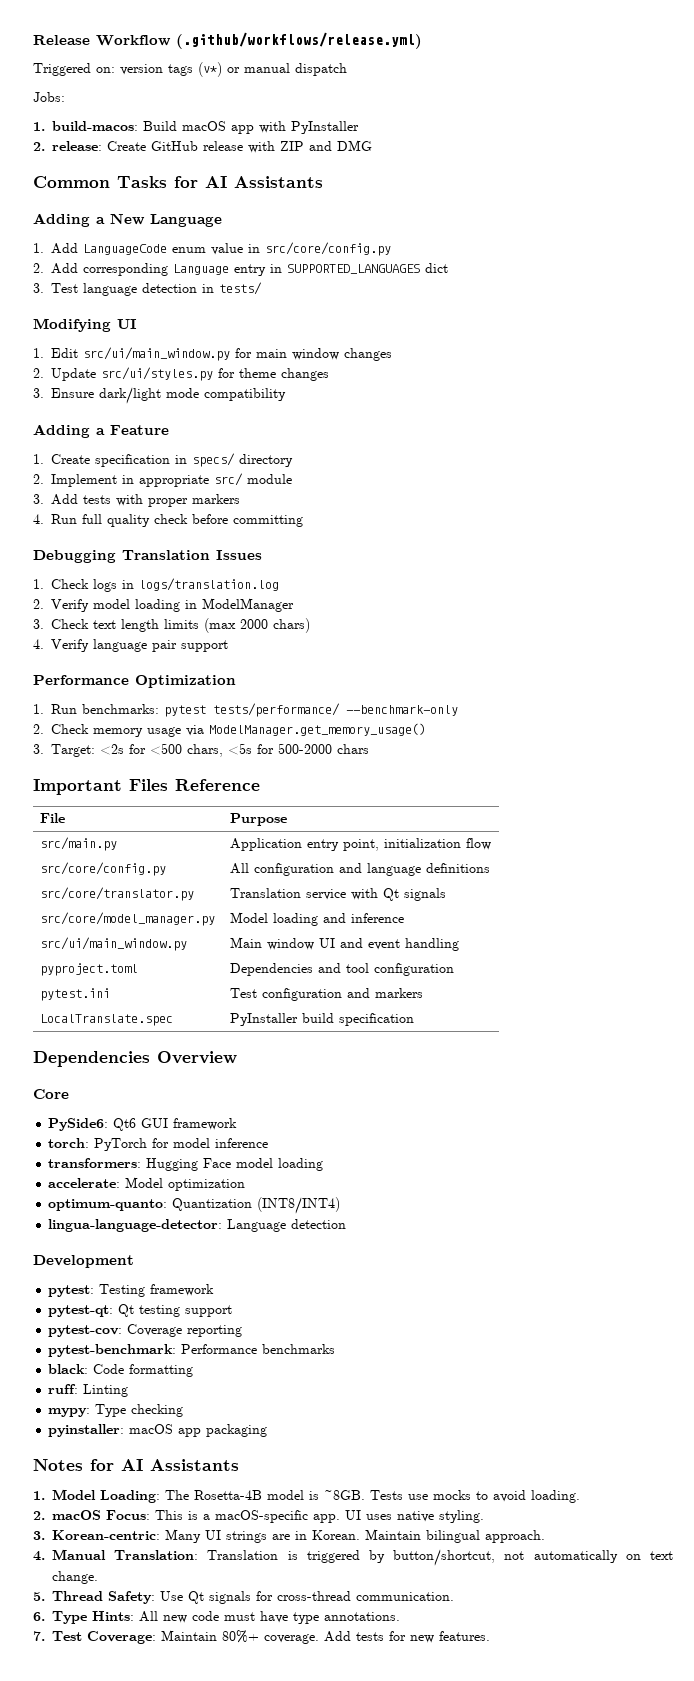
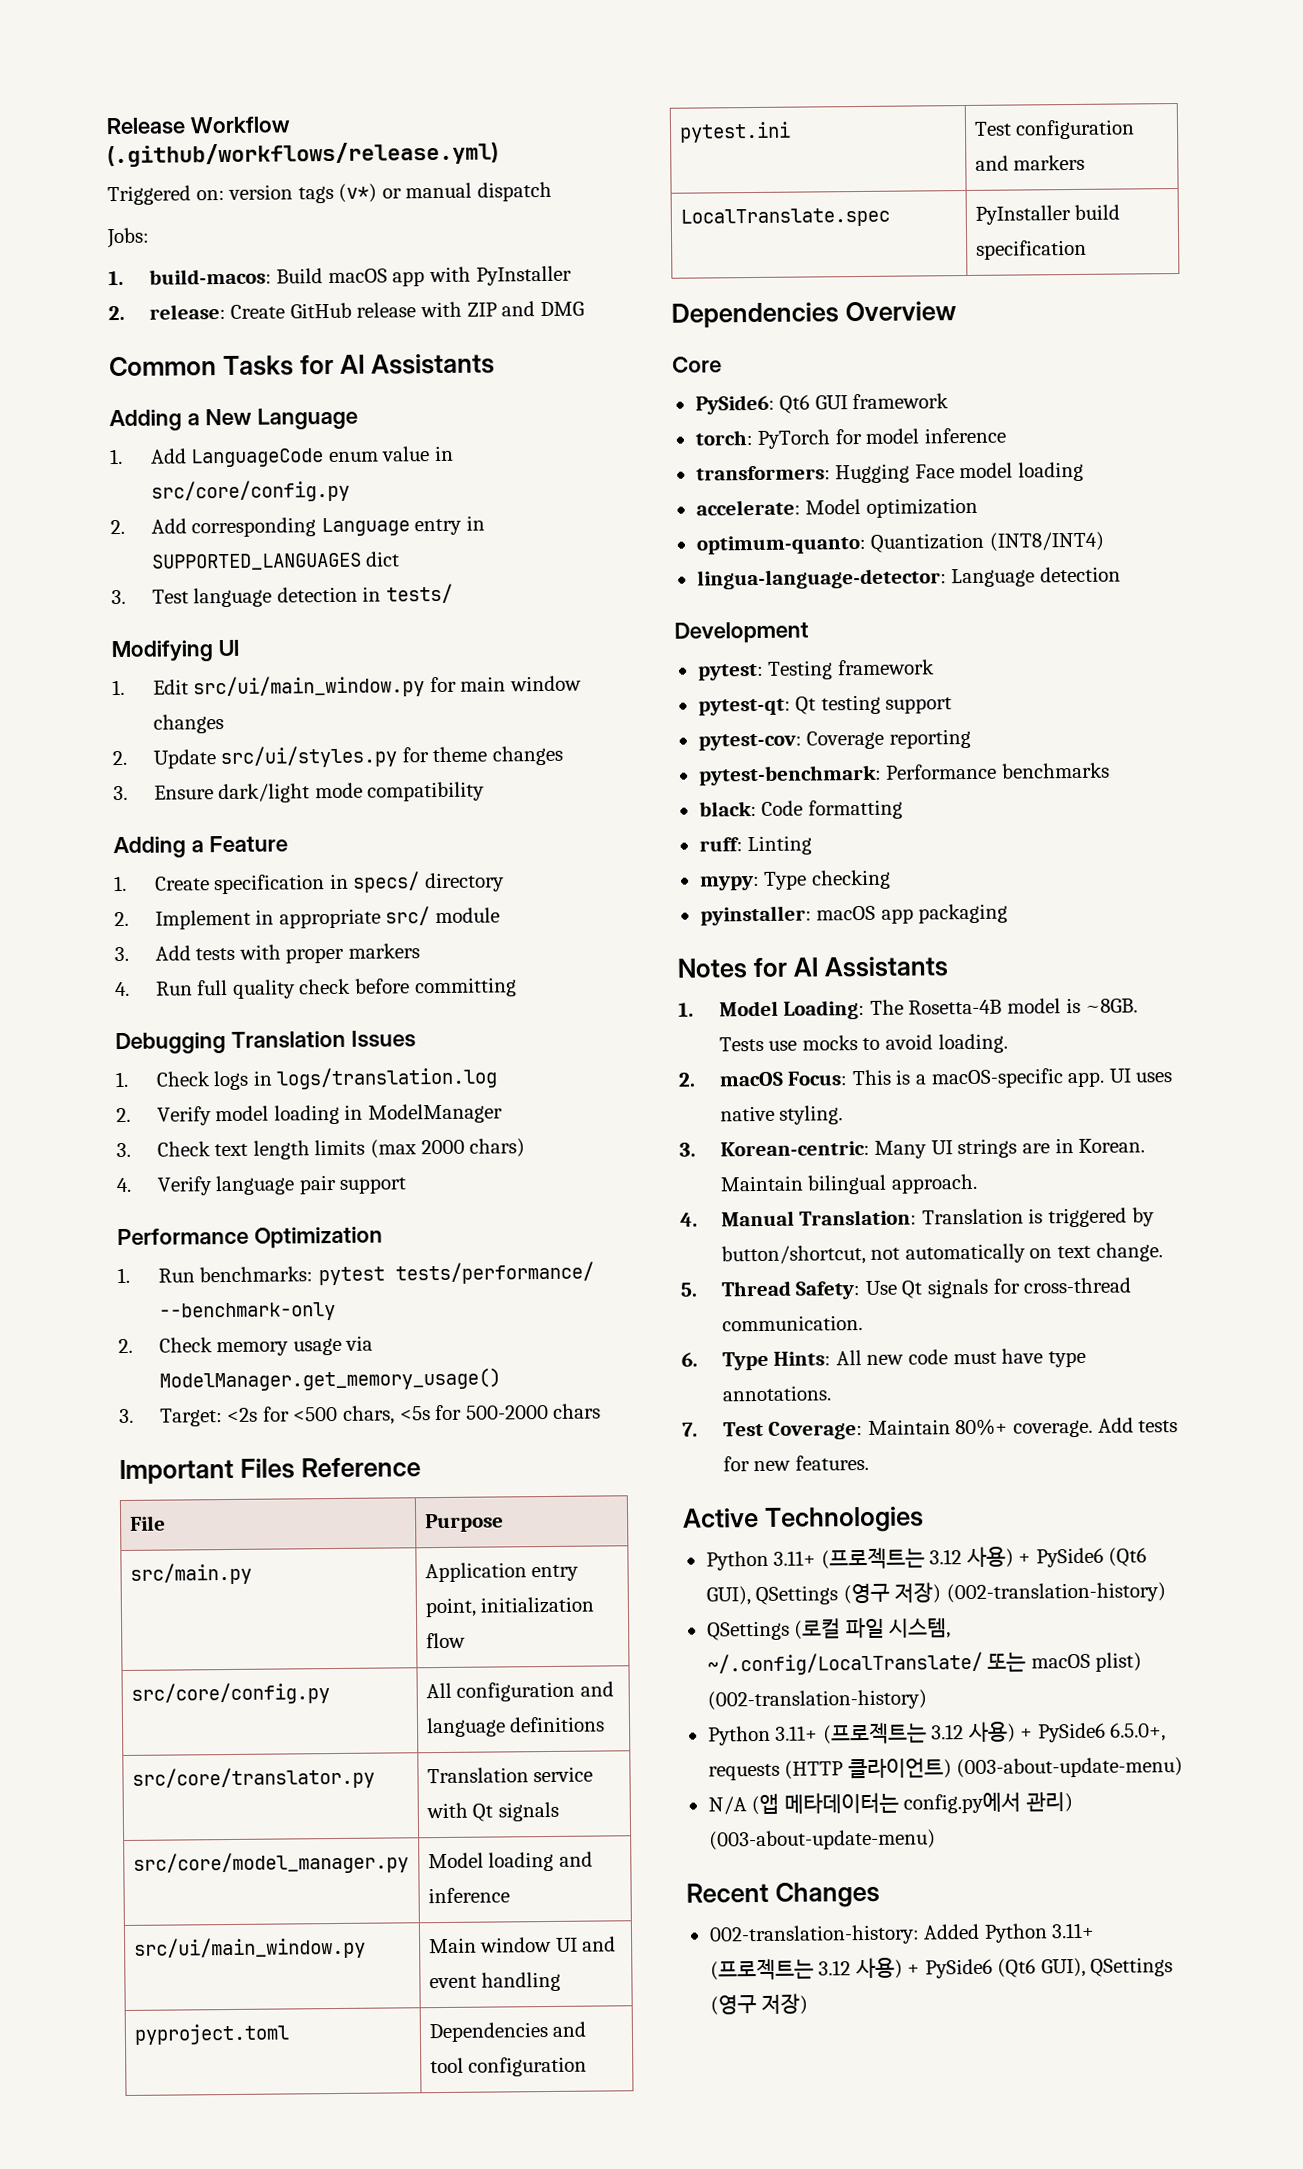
(490, 1636) none -> [682,1506,924,1533] [705,1546,1148,1571] [705,1582,1166,1606] [706,1617,952,1641] [706,1651,1143,1676] [706,1689,927,1711] [707,1721,1167,1746] [707,1757,1184,1781] [707,1791,1073,1816] [708,1829,936,1851] [686,1881,880,1908] [708,1922,1096,1946] [709,1957,1174,1981] [709,1993,809,2016] // Active Technologies // Python 3.11+ (프로젝트는 3.12 사용) + PySide6 (Qt6 GUI), QSettings (영구 저장) (002-translation-history) // QSettings (로컬 파일 시스템, ~/.config/LocalTranslate/ 또는 macOS plist) (002-translation-history) // Python 3.11+ (프로젝트는 3.12 사용) + PySide6 6.5.0+, requests (HTTP 클라이언트) (003-about-update-menu) // N/A (앱 메타데이터는 config.py에서 관리) (003-about-update-menu) // Recent Changes // 002-translation-history: Added Python 3.11+ (프로젝트는 3.12 사용) + PySide6 (Qt6 GUI), QSettings (영구 저장)

